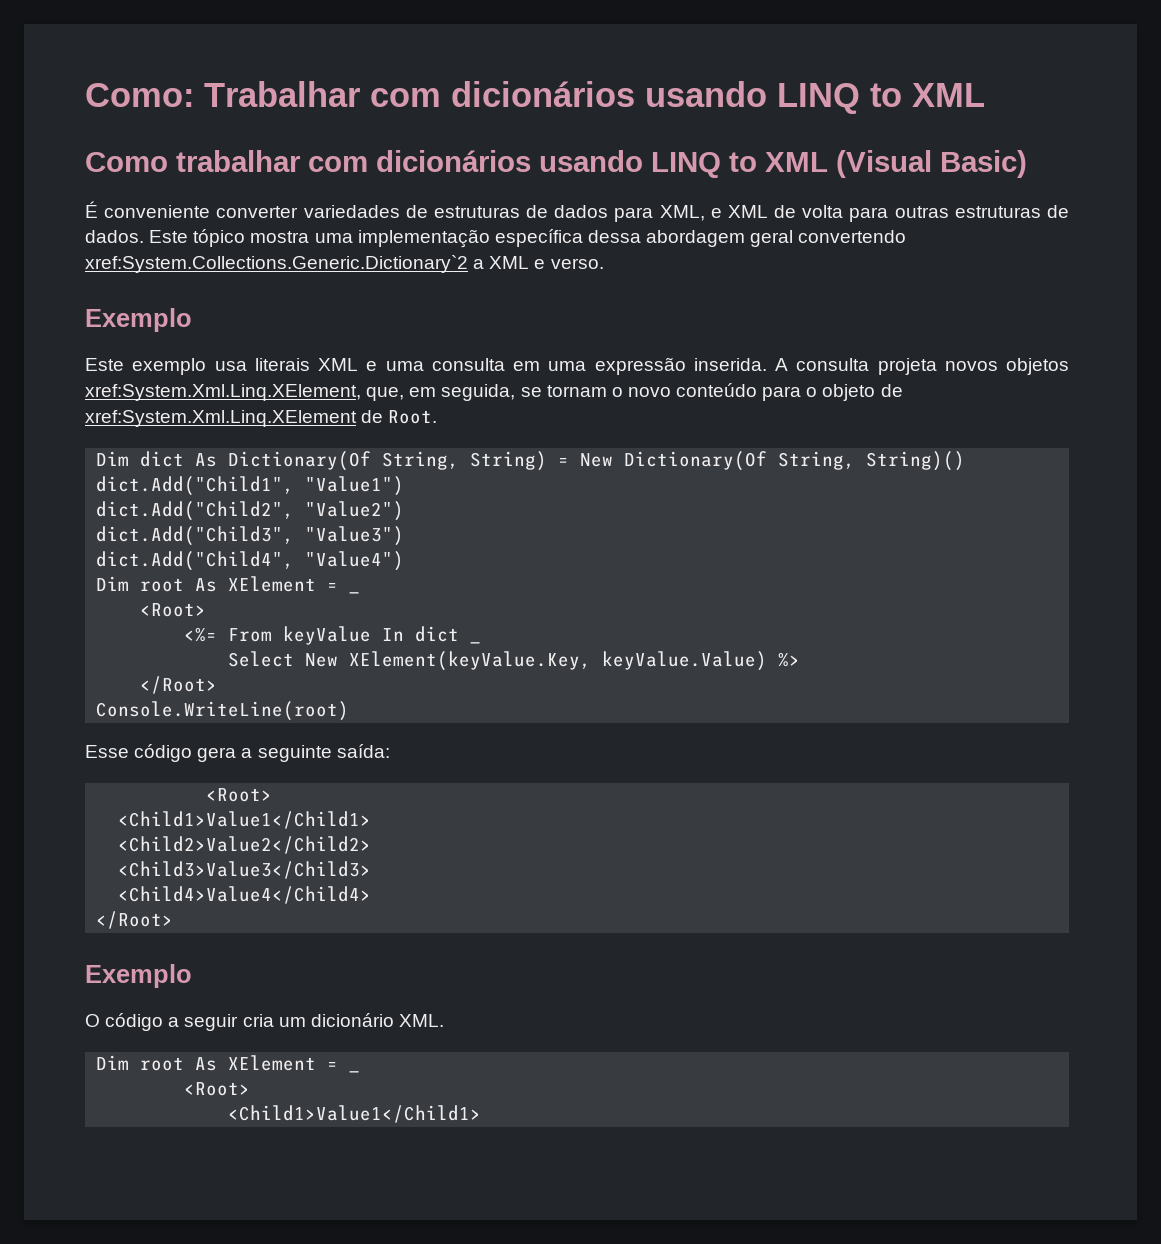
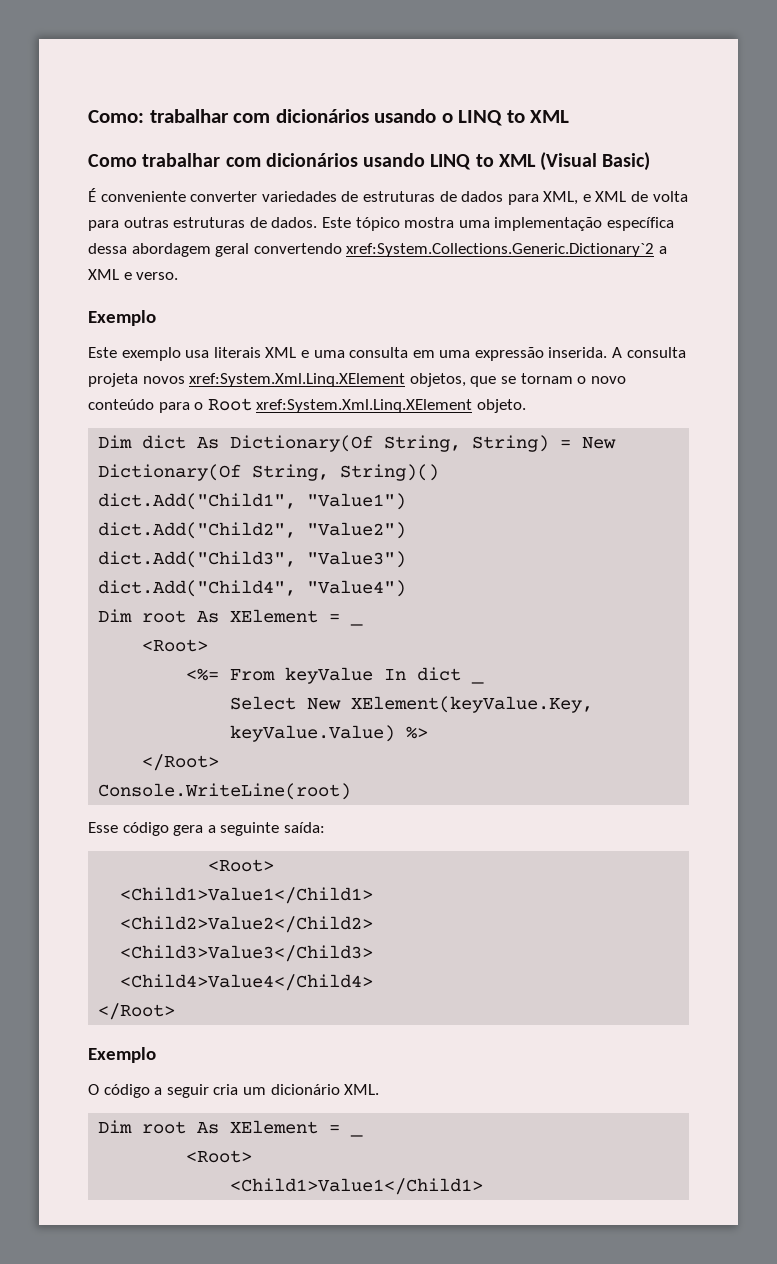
[204,81,767,107] Trabalhar com dicionários usando -> [149,109,453,123] trabalhar com dicionários usando o
[1006,358,1069,375] [85,384,516,401] objetos xref:System.Xml.Linq.XElement, que, em seguida, -> [189,373,497,387] xref:System.Xml.Linq.XElement objetos, que
[822,384,903,401] [85,410,438,427] objeto de xref:System.Xml.Linq.XElement de Root. -> [207,398,526,413] Root xref:System.Xml.Linq.XElement objeto.

